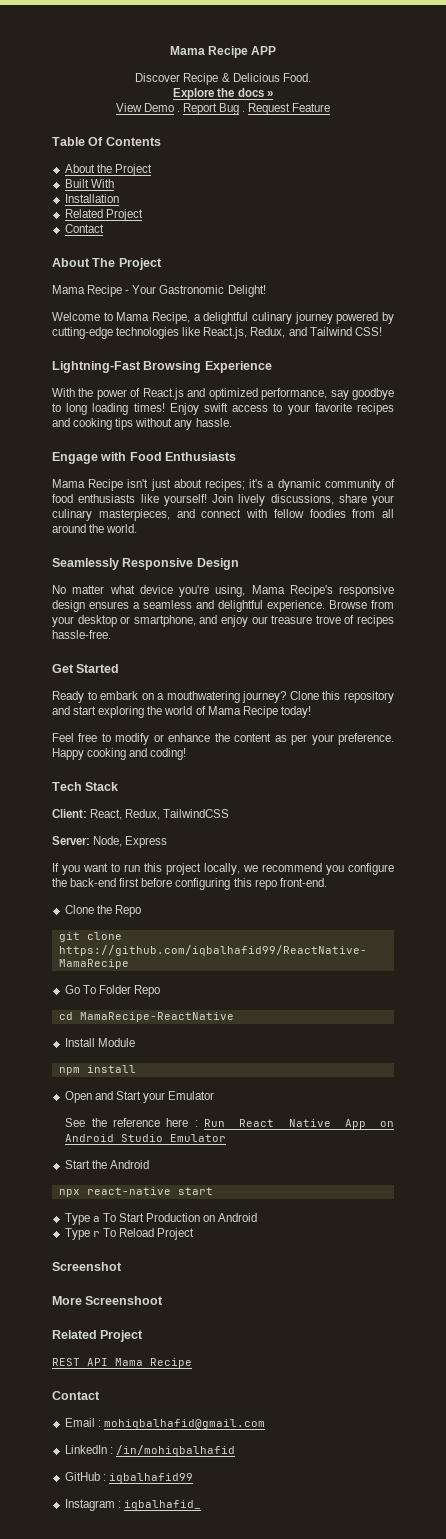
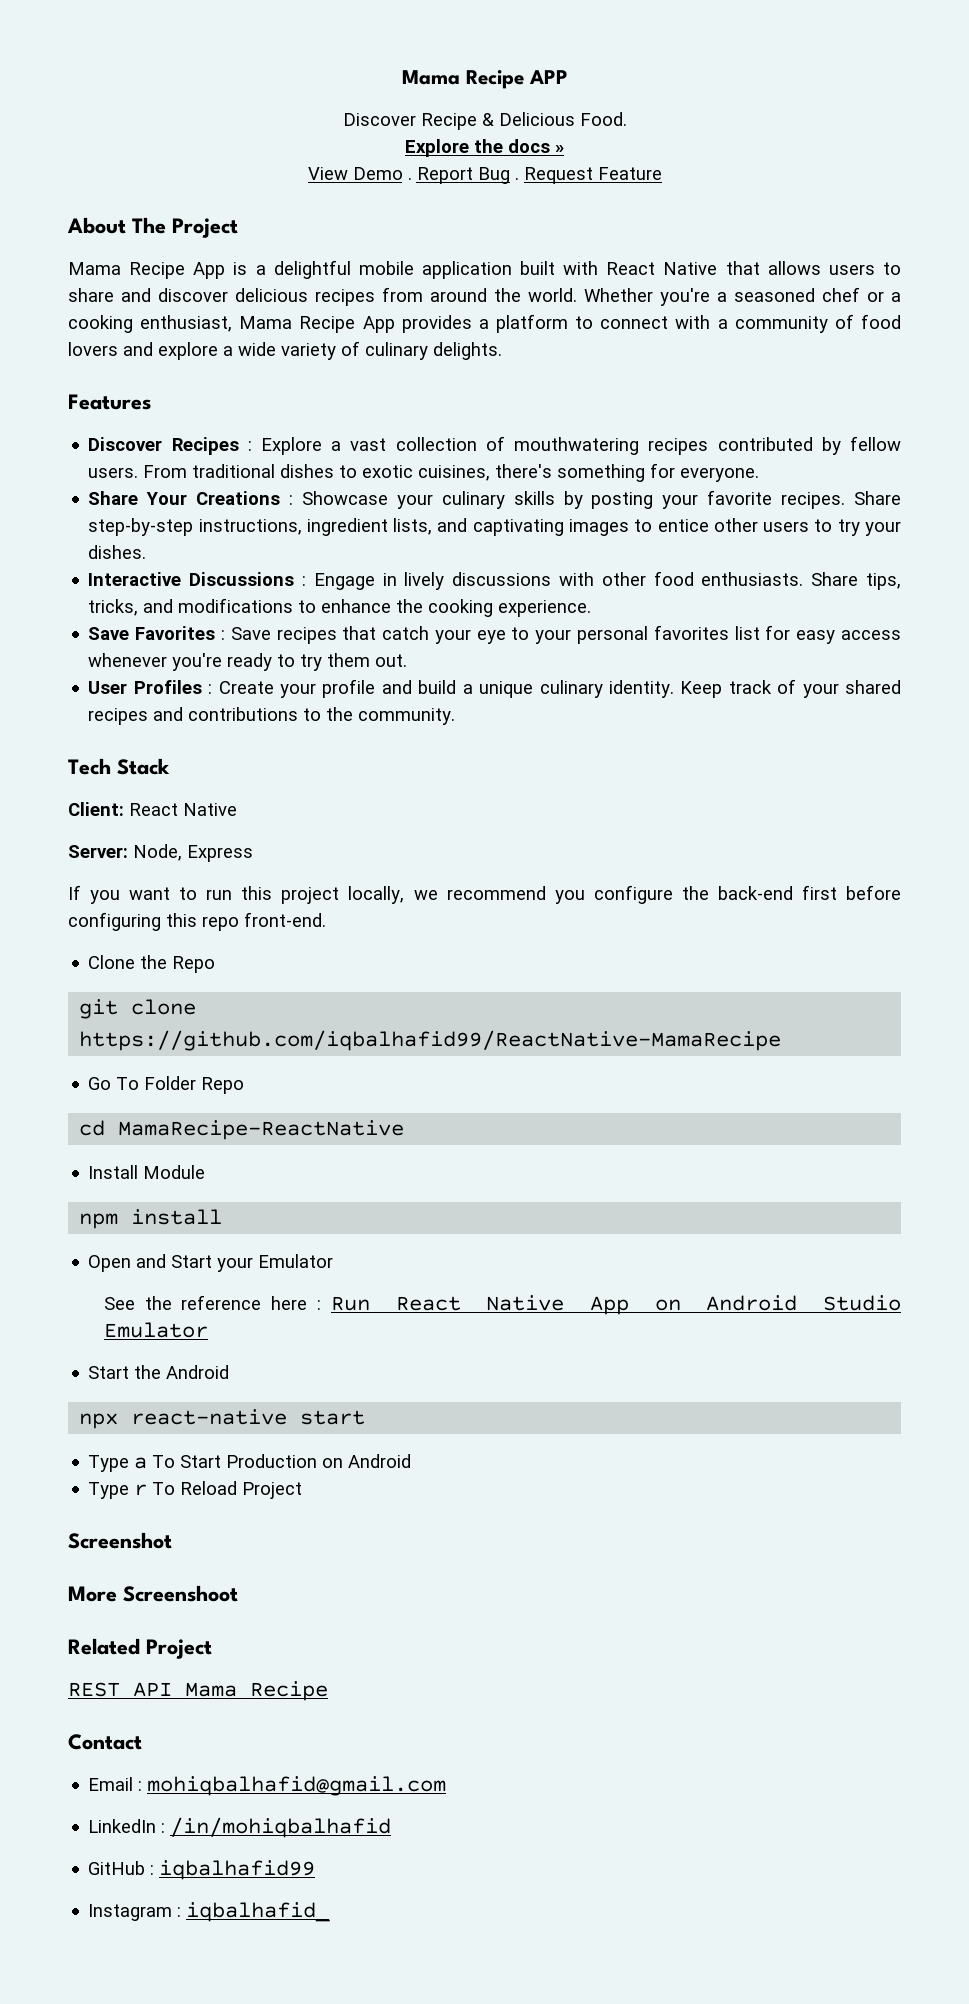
[52,137,161,146] [64,164,152,176] [64,179,114,188] [64,194,119,203] [64,209,143,221] [64,224,104,233] // Table Of Contents // About the Project // Built With // Installation // Related Project // Contact -> (662, 173) none
[125,285,266,297] [52,312,394,324] [52,327,382,339] [52,361,272,373] [52,388,394,400] [52,403,394,415] [52,418,232,430] [52,452,237,464] [52,479,395,491] [52,494,394,506] [52,509,394,521] [52,524,138,533] [52,558,239,570] [52,585,394,597] [52,600,394,612] [52,615,394,627] [52,630,111,639] [52,664,120,673] [52,691,394,703] [52,706,311,718] [52,733,394,745] [52,748,187,760] - Your Gastronomic Delight! // Welcome to Mama Recipe, a delightful culinary journey powered by cutting-edge technologies like React.js, Redux, and Tailwind CSS! // Lightning-Fast Browsing Experience // With the power of React.js and optimized performance, say goodbye to long loading times! Enjoy swift access to your favorite recipes and cooking tips without any hassle. // Engage with Food Enthusiasts // Mama Recipe isn't just about recipes; it's a dynamic community of food enthusiasts like yourself! Join lively discussions, share your culinary masterpieces, and connect with fellow foodies from all around the world. // Seamlessly Responsive Design // No matter what device you're using, Mama Recipe's responsive design ensures a seamless and delightful experience. Browse from your desktop or smartphone, and enjoy our treasure trove of recipes hassle-free. // Get Started // Ready to embark on a mouthwatering journey? Clone this repository and start exploring the world of Mama Recipe today! // Feel free to modify or enhance the content as per your preference. Happy cooking and coding! -> [193,260,901,279] [68,287,901,306] [68,314,901,333] [68,341,502,360] [68,394,151,410] [88,436,901,455] [88,463,760,482] [88,490,902,509] [88,518,902,536] [88,545,147,559] [88,571,902,590] [88,598,592,617] [88,625,901,644] [88,653,408,671] [88,679,901,698] [88,707,456,725] App is a delightful mobile application built with React Native that allows users to share and discover delicious recipes from around the world. Whether you're a seasoned chef or a cooking enthusiast, Mama Recipe App provides a platform to connect with a community of food lovers and explore a wide variety of culinary delights. // Features // Discover Recipes : Explore a vast collection of mouthwatering recipes contributed by fellow users. From traditional dishes to exotic cuisines, there's something for everyone. // Share Your Creations : Showcase your culinary skills by posting your favorite recipes. Share step-by-step instructions, ingredient lists, and captivating images to entice other users to try your dishes. // Interactive Discussions : Engage in lively discussions with other food enthusiasts. Share tips, tricks, and modifications to enhance the cooking experience. // Save Favorites : Save recipes that catch your eye to your personal favorites list for easy access whenever you're ready to try them out. // User Profiles : Create your profile and build a unique culinary identity. Keep track of your shared recipes and contributions to the community.
[90,809,230,820] React, Redux, TailwindCSS -> [129,803,237,816] React Native

